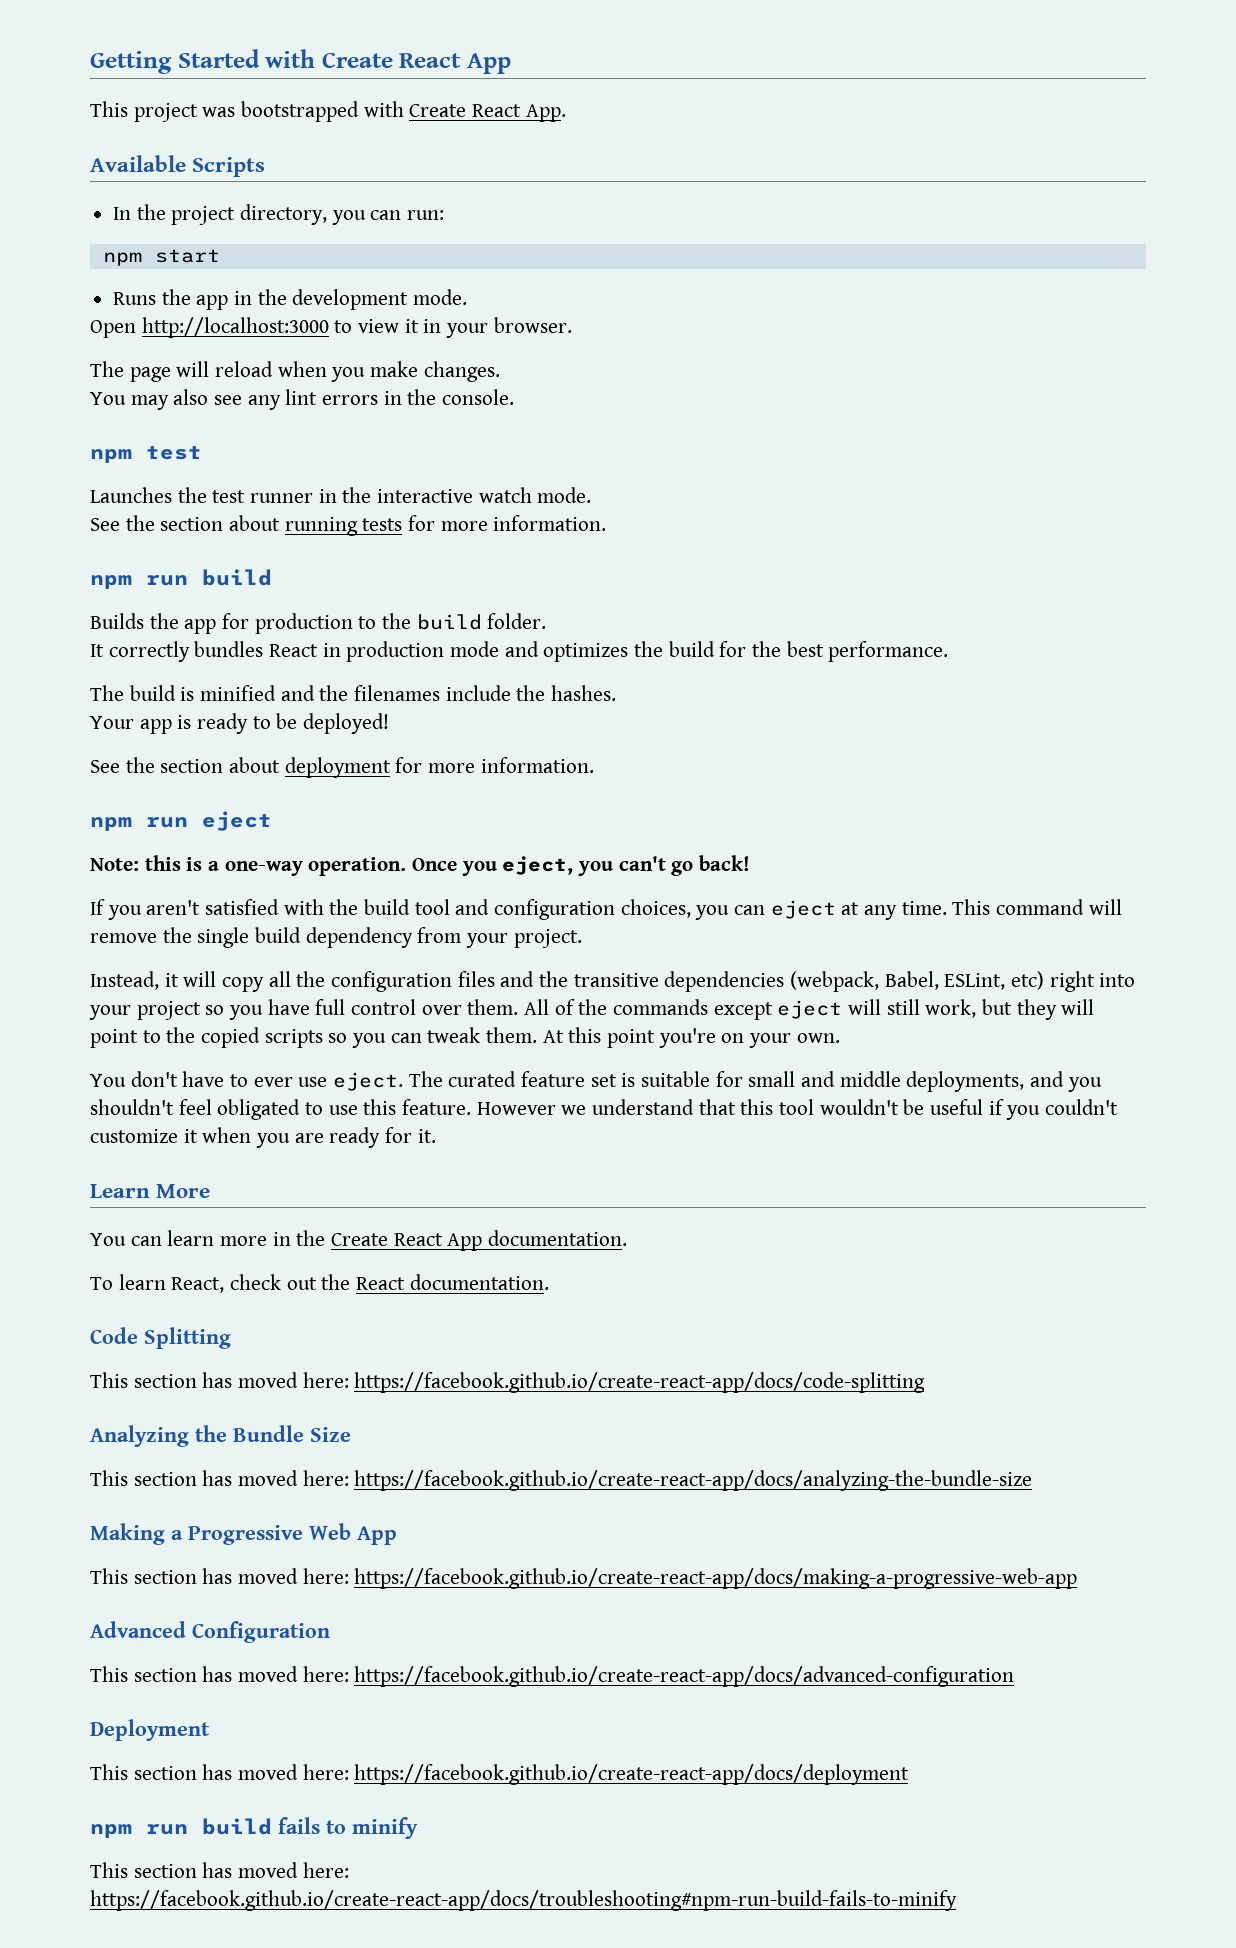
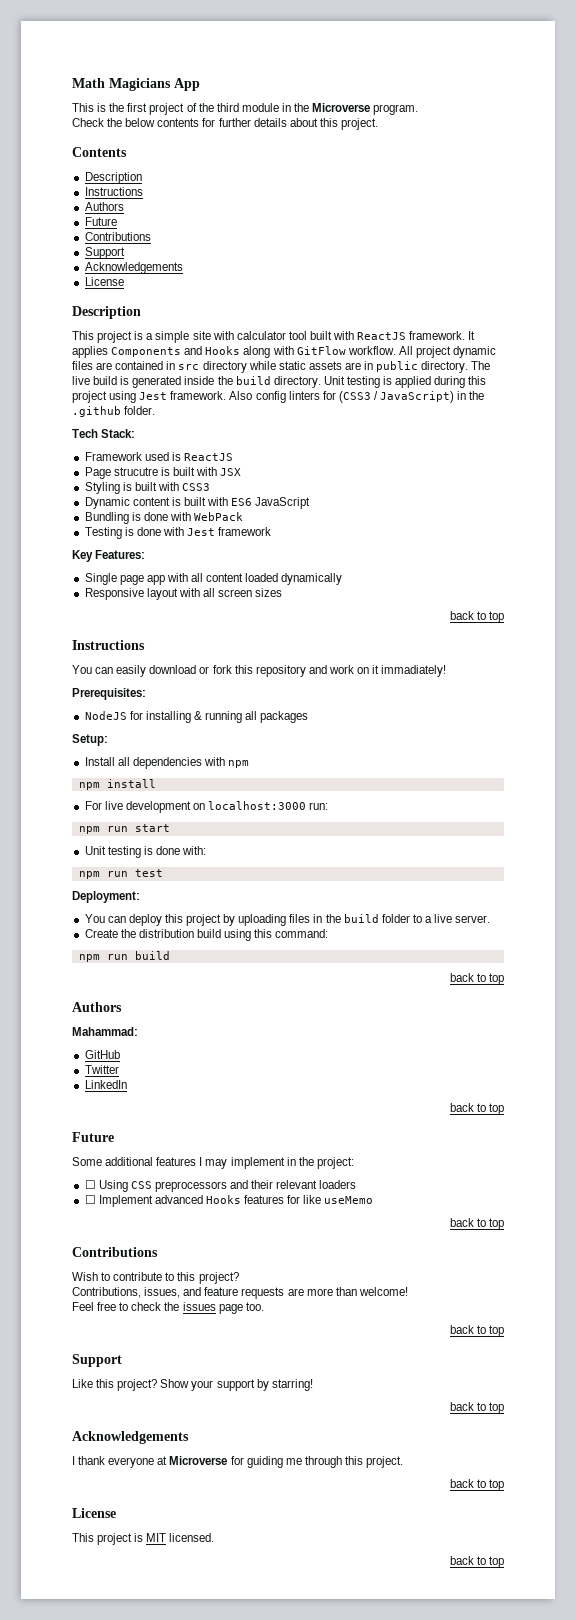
[90,49,512,74] [90,101,566,122] [90,155,266,177] [113,204,402,225] Getting Started with Create React App // This project was bootstrapped with Create React App. // Available Scripts // In the project directory, you can -> [72,78,200,91] [72,103,419,115] [72,118,378,130] [72,147,127,157] [84,172,142,184] [84,187,143,196] [84,202,124,211] [84,217,117,226] [84,232,151,241] [84,247,125,259] [84,262,183,274] [84,277,124,286] [72,306,141,319] [72,331,476,343] [72,346,497,358] [72,361,491,373] [72,376,487,388] [72,391,485,403] [72,406,156,417] [72,429,136,438] [84,452,233,461] [84,467,242,479] [84,482,211,494] [84,497,311,509] [84,512,244,524] [84,527,272,539] [72,550,146,562] [84,573,343,585] [84,588,283,600] [449,611,505,623] [72,640,145,650] [72,665,447,677] [72,688,146,700] [84,711,309,723] [72,734,108,746] [84,757,250,769] [78,779,156,790] [84,801,307,813] Math Magicians App // This is the first project of the third module in the Microverse program. // Check the below contents for further details about this project. // Contents // Description // Instructions // Authors // Future // Contributions // Support // Acknowledgements // License // Description // This project is a simple site with calculator tool built with ReactJS framework. It applies Components and Hooks along with GitFlow workflow. All project dynamic files are contained in src directory while static assets are in public directory. The live build is generated inside the build directory. Unit testing is applied during this project using Jest framework. Also config linters for (CSS3 / JavaScript) in the .github folder. // Tech Stack: // Framework used is ReactJS // Page strucutre is built with JSX // Styling is built with CSS3 // Dynamic content is built with ES6 JavaScript // Bundling is done with WebPack // Testing is done with Jest framework // Key Features: // Single page app with all content loaded dynamically // Responsive layout with all screen sizes // back to top // Instructions // You can easily download or fork this repository and work on it immadiately! // Prerequisites: // NodeJS for installing & running all packages // Setup: // Install all dependencies with npm // npm install // For live development on localhost:3000
(142, 259) none -> [106,826,128,832] run
[113,289,468,310] [90,317,572,338] [90,361,500,382] [90,389,515,410] [90,446,202,463] [90,487,592,503] [90,515,607,536] [90,569,272,589] [90,613,547,634] [90,641,949,662] [90,685,617,701] [90,713,390,734] [90,757,594,778] [90,811,272,831] [90,855,751,876] [90,899,1122,920] [90,927,582,948] [90,971,1136,992] [89,999,1095,1020] [90,1027,840,1048] [90,1071,1102,1092] [90,1099,1119,1120] [90,1127,436,1148] [90,1184,211,1198] [90,1230,628,1251] [90,1274,549,1293] [90,1327,231,1349] [90,1372,926,1393] [90,1425,351,1447] [90,1470,1033,1491] [90,1523,397,1545] [90,1568,1078,1589] [90,1621,330,1643] [90,1666,1015,1687] [90,1719,210,1741] [90,1764,910,1785] [90,1817,418,1839] [90,1862,349,1878] [90,1890,957,1911] Runs the app in the development mode. // Open http://localhost:3000 to view it in your browser. // The page will reload when you make changes. // You may also see any lint errors in the console. // npm test // Launches the test runner in the interactive watch mode. // See the section about running tests for more information. // npm run build // Builds the app for production to the build folder. // It correctly bundles React in production mode and optimizes the build for the best performance. // The build is minified and the filenames include the hashes. // Your app is ready to be deployed! // See the section about deployment for more information. // npm run eject // Note: this is a one-way operation. Once you eject, you can't go back! // If you aren't satisfied with the build tool and configuration choices, you can eject at any time. This command will remove the single build dependency from your project. // Instead, it will copy all the configuration files and the transitive dependencies (webpack, Babel, ESLint, etc) right into your project so you have full control over them. All of the commands except eject will still work, but they will point to the copied scripts so you can tweak them. At this point you're on your own. // You don't have to ever use eject. The curated feature set is suitable for small and middle deployments, and you shouldn't feel obligated to use this feature. However we understand that this tool wouldn't be useful if you couldn't customize it when you are ready for it. // Learn More // You can learn more in the Create React App documentation. // To learn React, check out the React documentation. // Code Splitting // This section has moved here: https://facebook.github.io/create-react-app/docs/code-splitting // Analyzing the Bundle Size // This section has moved here: https://facebook.github.io/create-react-app/docs/analyzing-the-bundle-size // Making a Progressive Web App // This section has moved here: https://facebook.github.io/create-react-app/docs/making-a-progressive-web-app // Advanced Configuration // This section has moved here: https://facebook.github.io/create-react-app/docs/advanced-configuration // Deployment // This section has moved here: https://facebook.github.io/create-react-app/docs/deployment // npm run build fails to minify // This section has moved here: https://facebook.github.io/create-react-app/docs/troubleshooting#npm-run-build-fails-to-minify -> [84,846,207,858] [78,869,163,879] [72,891,140,903] [84,914,491,926] [84,929,329,941] [78,951,170,962] [449,973,505,985] [72,1002,122,1012] [72,1027,138,1036] [84,1050,120,1059] [84,1065,119,1074] [84,1080,127,1089] [449,1103,505,1115] [72,1132,114,1142] [72,1157,354,1169] [84,1180,357,1192] [84,1195,374,1207] [449,1218,505,1230] [72,1247,158,1257] [72,1272,239,1284] [72,1287,408,1299] [72,1302,264,1314] [449,1325,505,1337] [72,1354,122,1367] [72,1379,313,1391] [449,1402,505,1414] [72,1431,189,1444] [72,1456,404,1468] [449,1479,505,1491] [72,1508,116,1518] [72,1533,215,1545] [449,1556,505,1568] Unit testing is done with: // npm run test // Deployment: // You can deploy this project by uploading files in the build folder to a live server. // Create the distribution build using this command: // npm run build // back to top // Authors // Mahammad: // GitHub // Twitter // LinkedIn // back to top // Future // Some additional features I may implement in the project: // ☐ Using CSS preprocessors and their relevant loaders // ☐ Implement advanced Hooks features for like useMemo // back to top // Contributions // Wish to contribute to this project? // Contributions, issues, and feature requests are more than welcome! // Feel free to check the issues page too. // back to top // Support // Like this project? Show your support by starring! // back to top // Acknowledgements // I thank everyone at Microverse for guiding me through this project. // back to top // License // This project is MIT licensed. // back to top

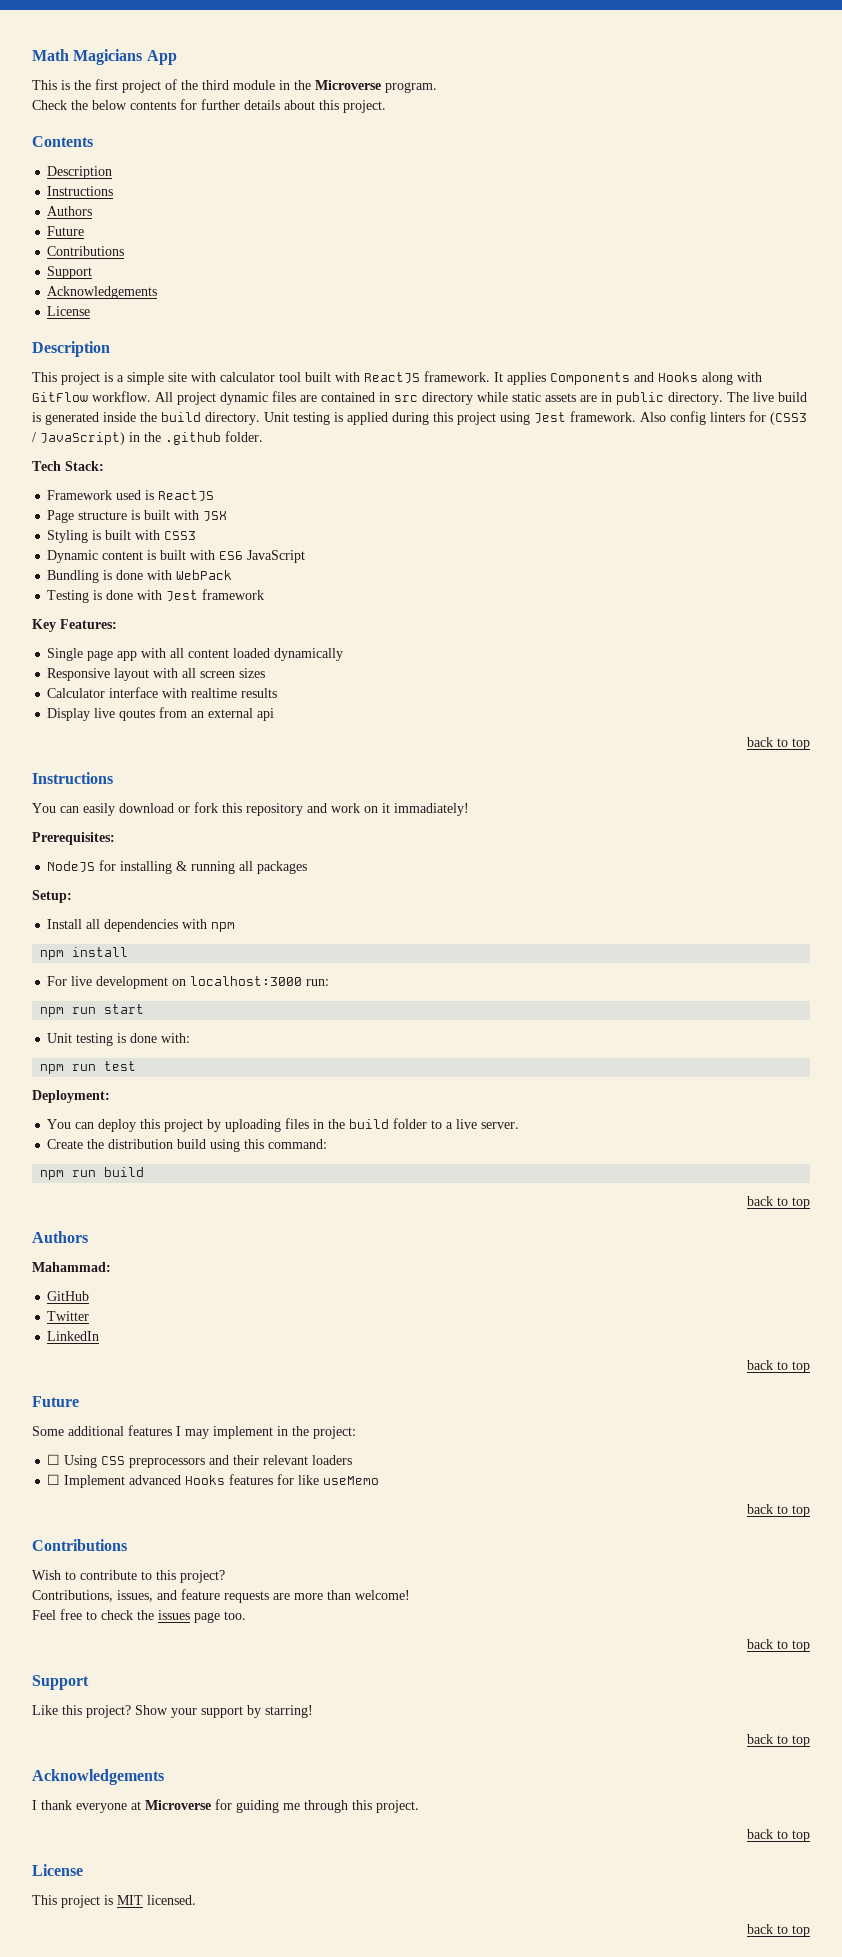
[113,467,158,476] strucutre -> [78,511,128,520] structure
(283, 592) none -> [47,687,278,698] [47,707,275,721] // Calculator interface with realtime results // Display live qoutes from an external api

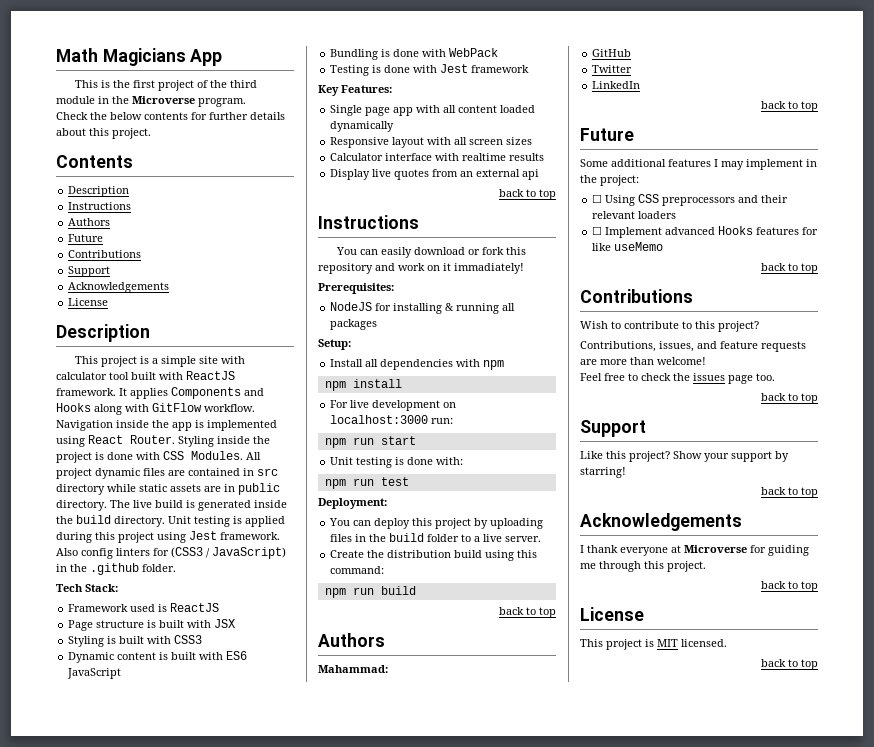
(151, 396) none -> [56,420,277,431] [56,435,270,447] [56,451,243,463] Navigation inside the app is implemented using React Router. Styling inside the project is done with CSS Modules.
[119,709,156,721] qoutes -> [394,169,430,180] quotes

